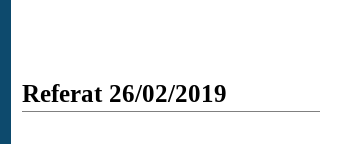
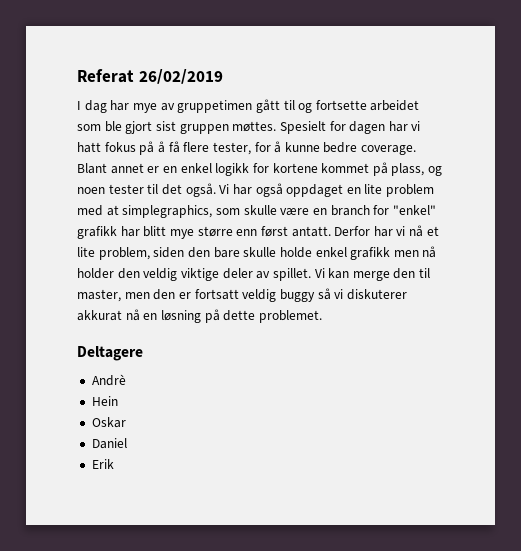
(227, 93) none -> [77,99,420,113] [77,121,421,134] [77,141,417,155] [77,162,443,176] [77,183,435,197] [77,205,436,218] [77,225,439,239] [77,246,437,260] [77,268,431,281] [77,288,407,302] [77,309,322,323] [77,346,143,361] [91,374,126,386] [91,396,118,406] [91,417,126,428] [91,438,127,449] [91,459,114,469] // I dag har mye av gruppetimen gått til og fortsette arbeidet som ble gjort sist gruppen møttes. Spesielt for dagen har vi hatt fokus på å få flere tester, for å kunne bedre coverage. Blant annet er en enkel logikk for kortene kommet på plass, og noen tester til det også. Vi har også oppdaget en lite problem med at simplegraphics, som skulle være en branch for "enkel" grafikk har blitt mye større enn først antatt. Derfor har vi nå et lite problem, siden den bare skulle holde enkel grafikk men nå holder den veldig viktige deler av spillet. Vi kan merge den til master, men den er fortsatt veldig buggy så vi diskuterer akkurat nå en løsning på dette problemet. // Deltagere // Andrè // Hein // Oskar // Daniel // Erik

